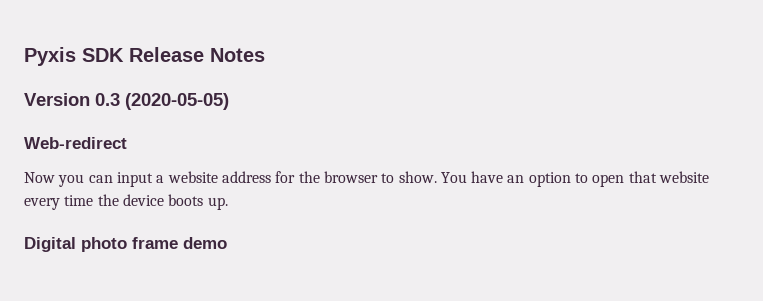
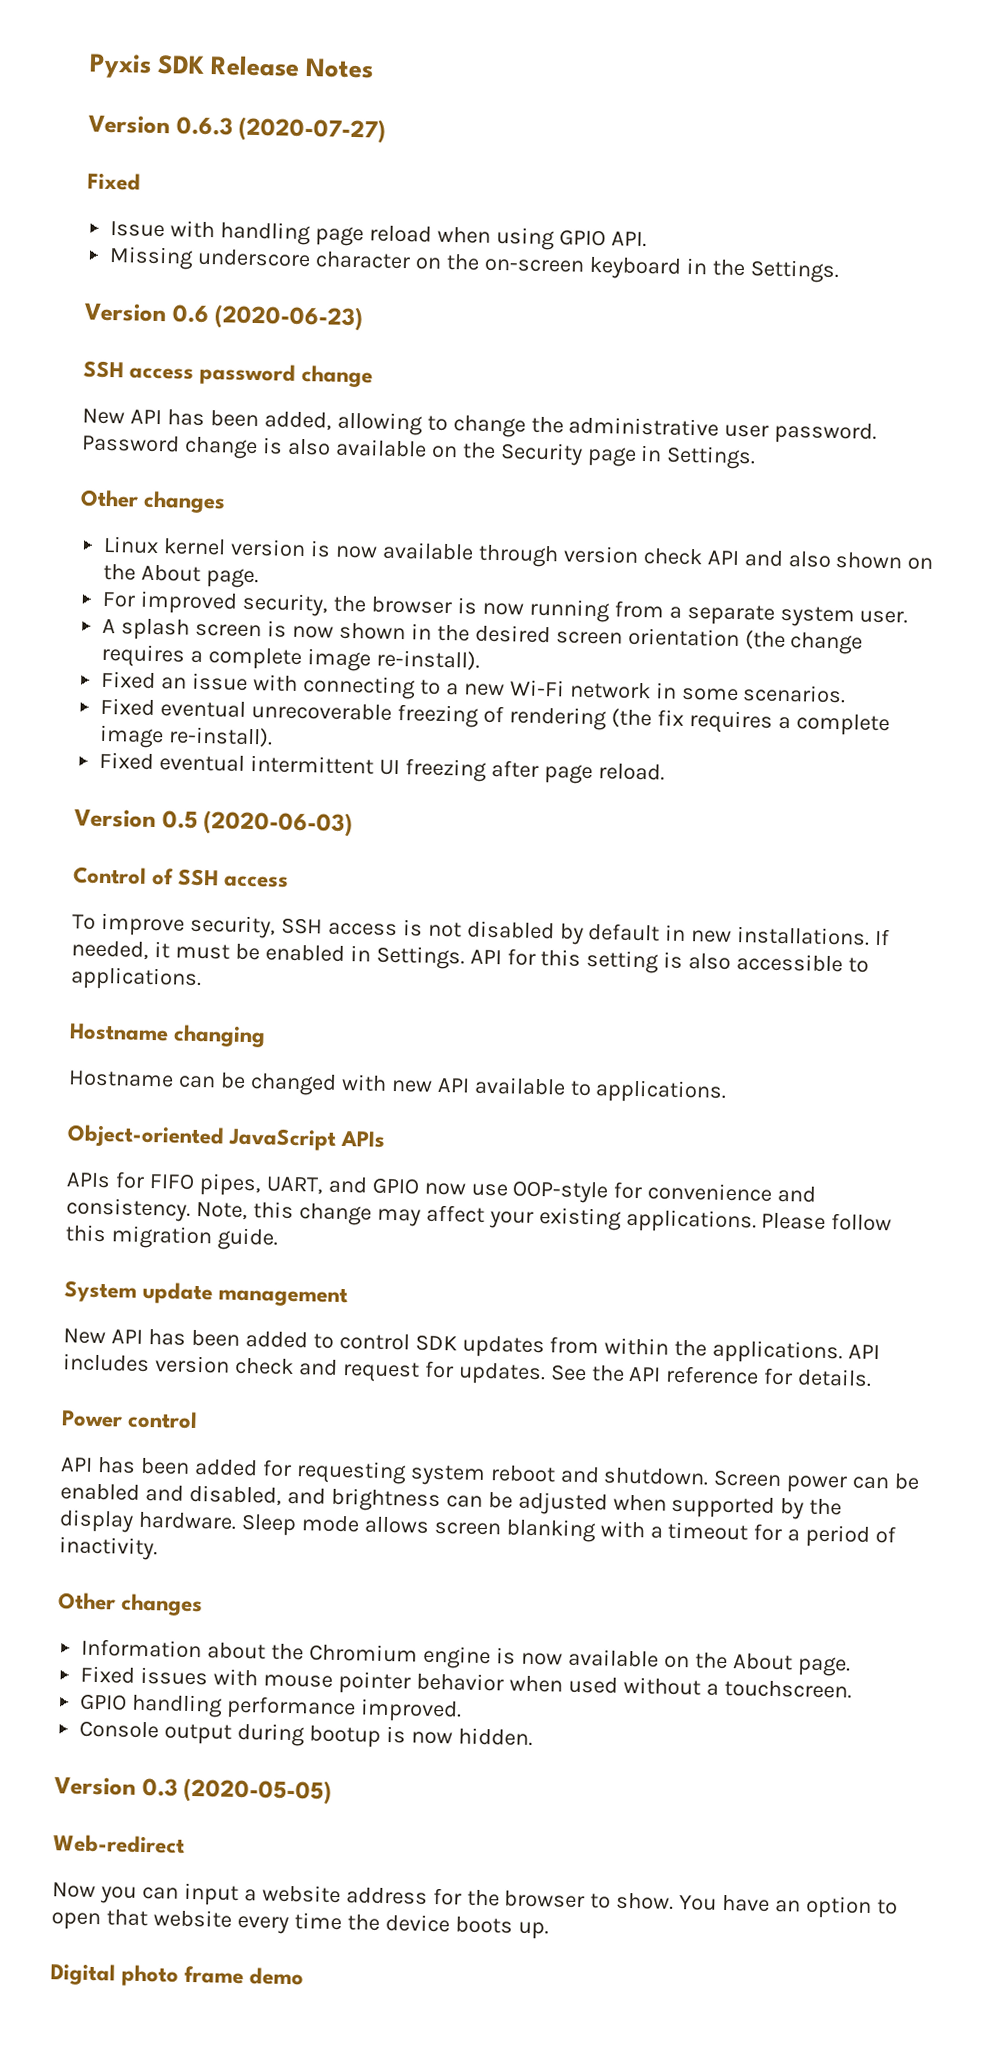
(265, 55) none -> [88,114,387,144] [87,172,141,191] [110,220,647,251] [109,245,840,283] [84,302,364,332] [83,360,374,388] [82,408,878,445] [81,434,757,470] [80,489,227,514] [103,535,934,571] [103,563,260,589] [102,590,909,628] [102,618,864,655] [101,643,480,672] [101,670,847,704] [100,697,890,737] [99,724,274,749] [99,751,665,785] [74,808,354,838] [73,866,290,888] [72,912,891,946] [71,940,870,974] [70,966,202,992] [69,1023,267,1048] [68,1070,728,1104] [67,1124,386,1151] [66,1171,817,1204] [66,1197,893,1234] [65,1224,278,1251] [64,1280,349,1308] [63,1328,881,1365] [63,1353,873,1387] [61,1410,199,1430] [60,1456,921,1494] [60,1483,843,1520] [59,1509,897,1548] [59,1536,158,1561] [58,1592,204,1617] [81,1638,851,1677] [80,1665,852,1699] [80,1693,463,1723] [79,1720,533,1748] // Version 0.6.3 (2020-07-27) // Fixed // Issue with handling page reload when using GPIO API. // Missing underscore character on the on-screen keyboard in the Settings. // Version 0.6 (2020-06-23) // SSH access password change // New API has been added, allowing to change the administrative user password. Password change is also available on the Security page in Settings. // Other changes // Linux kernel version is now available through version check API and also shown on the About page. // For improved security, the browser is now running from a separate system user. // A splash screen is now shown in the desired screen orientation (the change requires a complete image re-install). // Fixed an issue with connecting to a new Wi-Fi network in some scenarios. // Fixed eventual unrecoverable freezing of rendering (the fix requires a complete image re-install). // Fixed eventual intermittent UI freezing after page reload. // Version 0.5 (2020-06-03) // Control of SSH access // To improve security, SSH access is not disabled by default in new installations. If needed, it must be enabled in Settings. API for this setting is also accessible to applications. // Hostname changing // Hostname can be changed with new API available to applications. // Object-oriented JavaScript APIs // APIs for FIFO pipes, UART, and GPIO now use OOP-style for convenience and consistency. Note, this change may affect your existing applications. Please follow this migration guide. // System update management // New API has been added to control SDK updates from within the applications. API includes version check and request for updates. See the API reference for details. // Power control // API has been added for requesting system reboot and shutdown. Screen power can be enabled and disabled, and brightness can be adjusted when supported by the display hardware. Sleep mode allows screen blanking with a timeout for a period of inactivity. // Other changes // Information about the Chromium engine is now available on the About page. // Fixed issues with mouse pointer behavior when used without a touchscreen. // GPIO handling performance improved. // Console output during bootup is now hidden.

